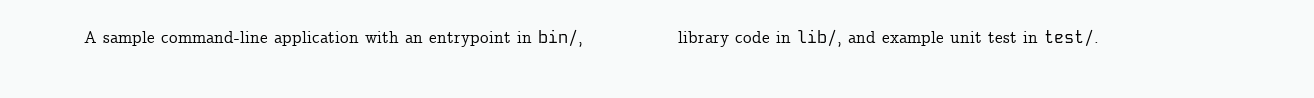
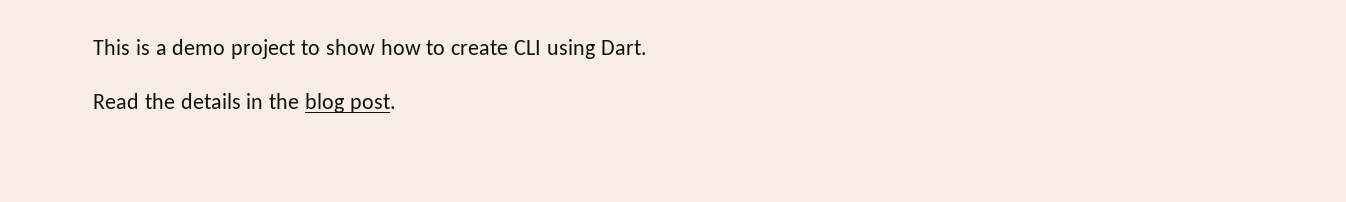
[84,29,1099,47] A sample command-line application with an entrypoint in bin/, library code in lib/, and example unit test in test/. -> [93,39,647,59] [93,93,396,113] This is a demo project to show how to create CLI using Dart. // Read the details in the blog post.

